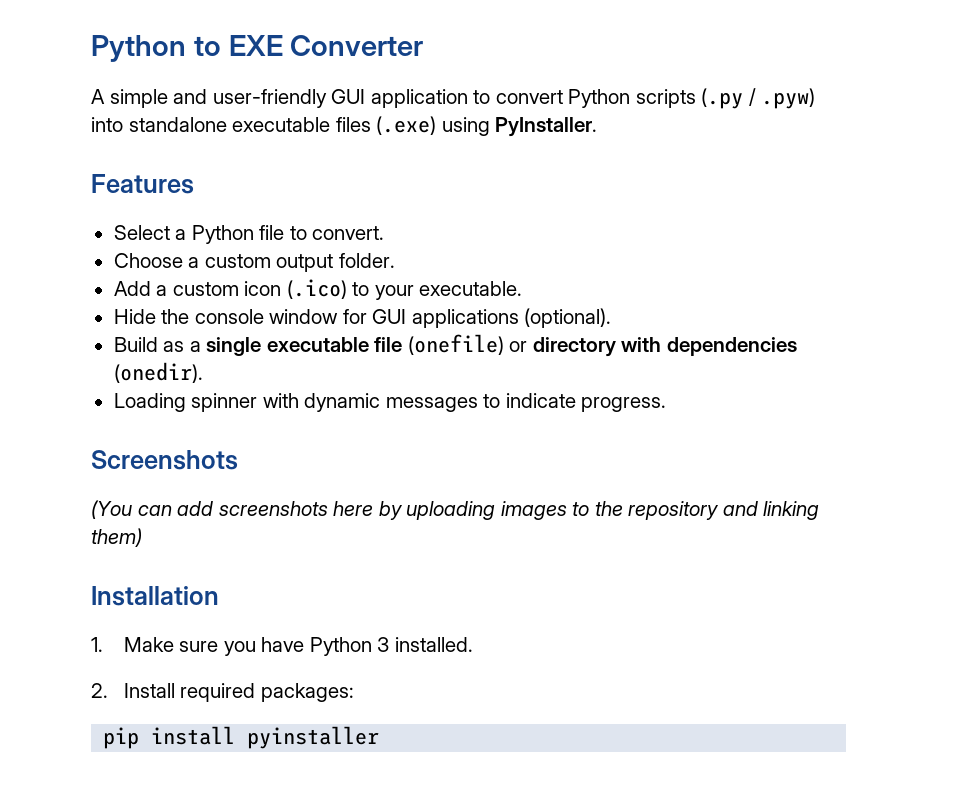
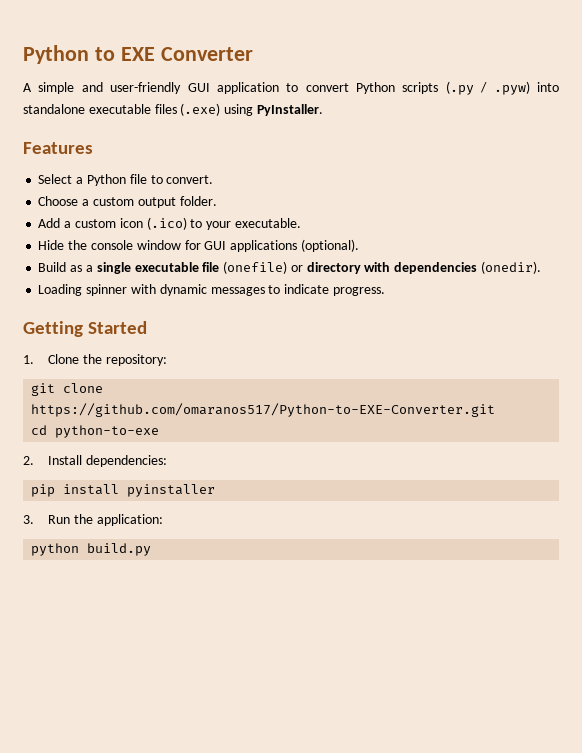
[91,450,238,470] [91,500,820,520] [91,528,142,547] [91,586,219,606] [91,637,473,656] Screenshots // (You can add screenshots here by uploading images to the repository and linking them) // Installation // 1. Make sure you have Python 3 installed. -> [23,321,148,337] [23,354,167,366] [31,383,104,396] [31,403,496,417] [31,425,160,438] Getting Started // 1. Clone the repository: // git clone https://github.com/omaranos517/Python-to-EXE-Converter.git // cd python-to-exe
[180,683,354,702] required packages: -> [85,455,167,467] dependencies:
(380, 737) none -> [23,514,163,526] [31,543,152,556] // 3. Run the application: // python build.py

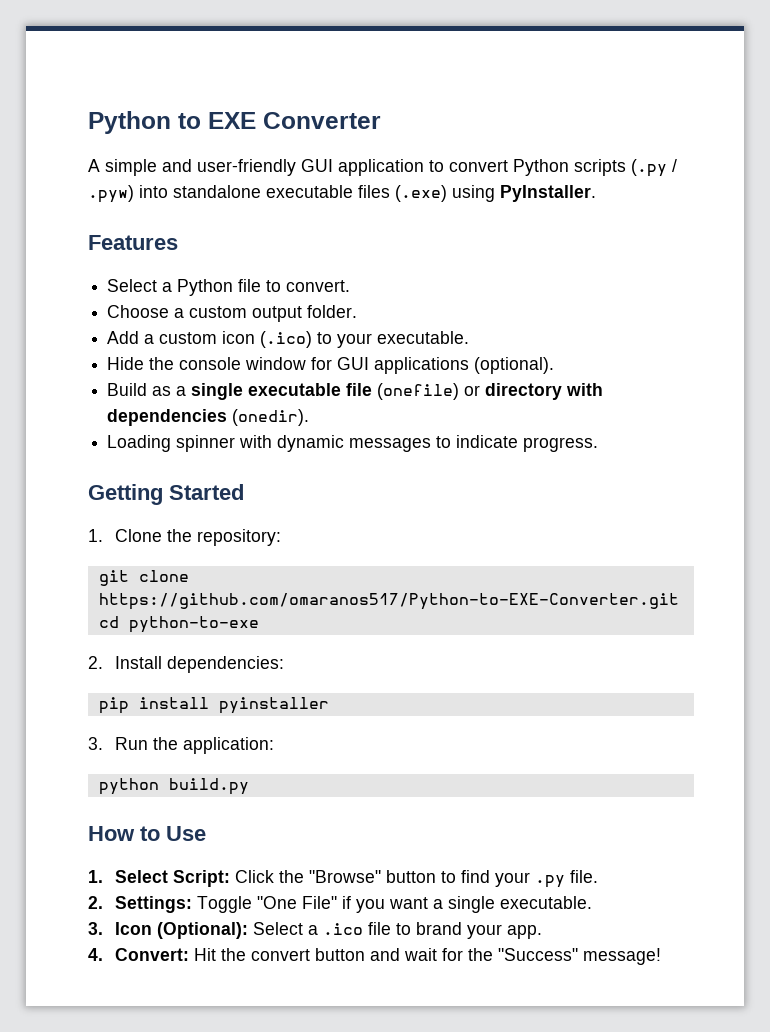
(152, 549) none -> [88,826,206,841] [88,870,598,888] [88,896,592,913] [88,922,542,939] [88,948,661,965] // How to Use // 1. Select Script: Click the "Browse" button to find your .py file. // 2. Settings: Toggle "One File" if you want a single executable. // 3. Icon (Optional): Select a .ico file to brand your app. // 4. Convert: Hit the convert button and wait for the "Success" message!

